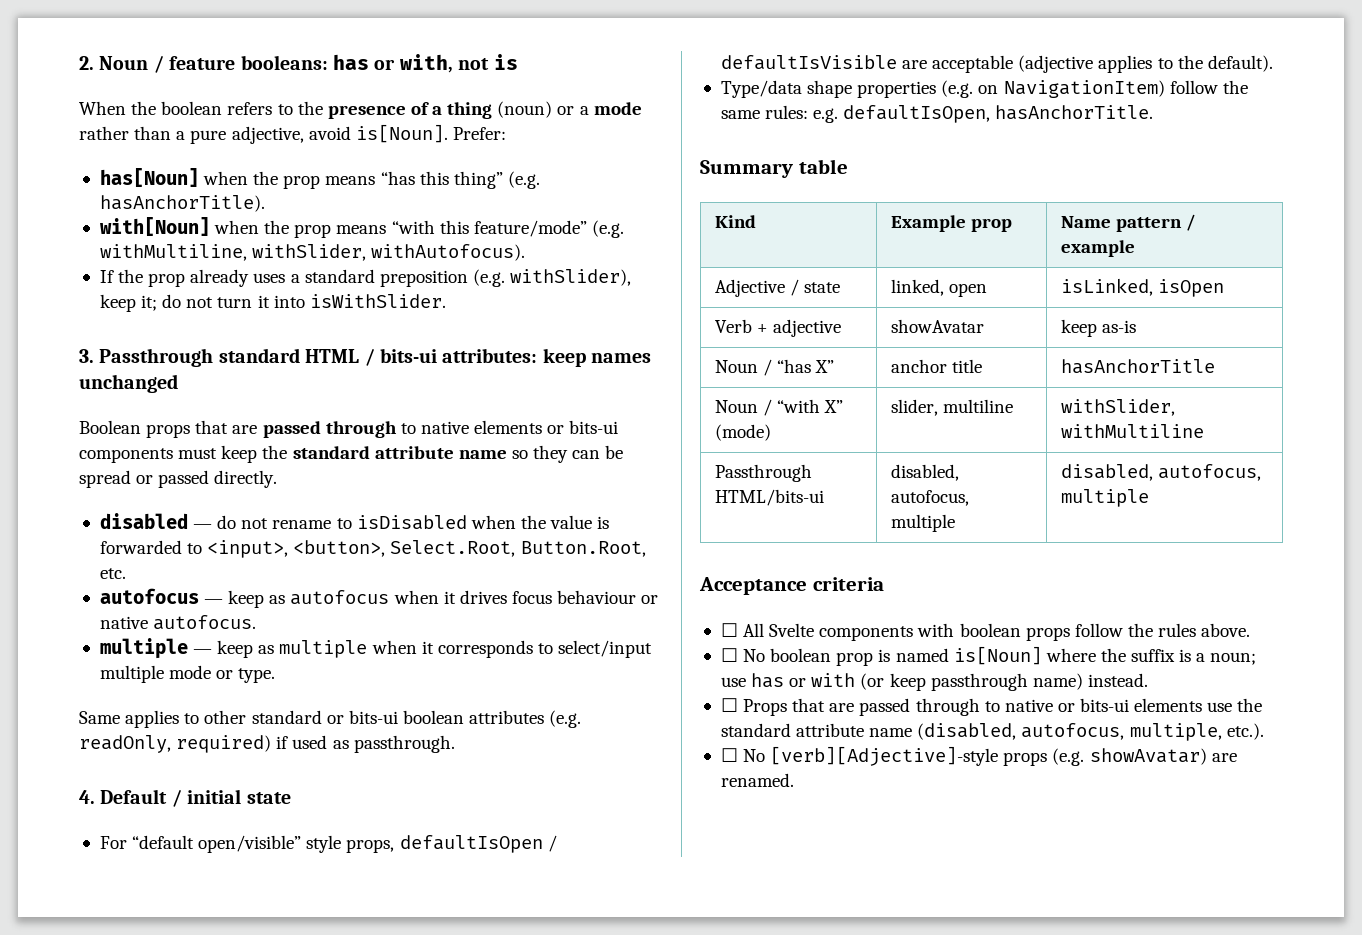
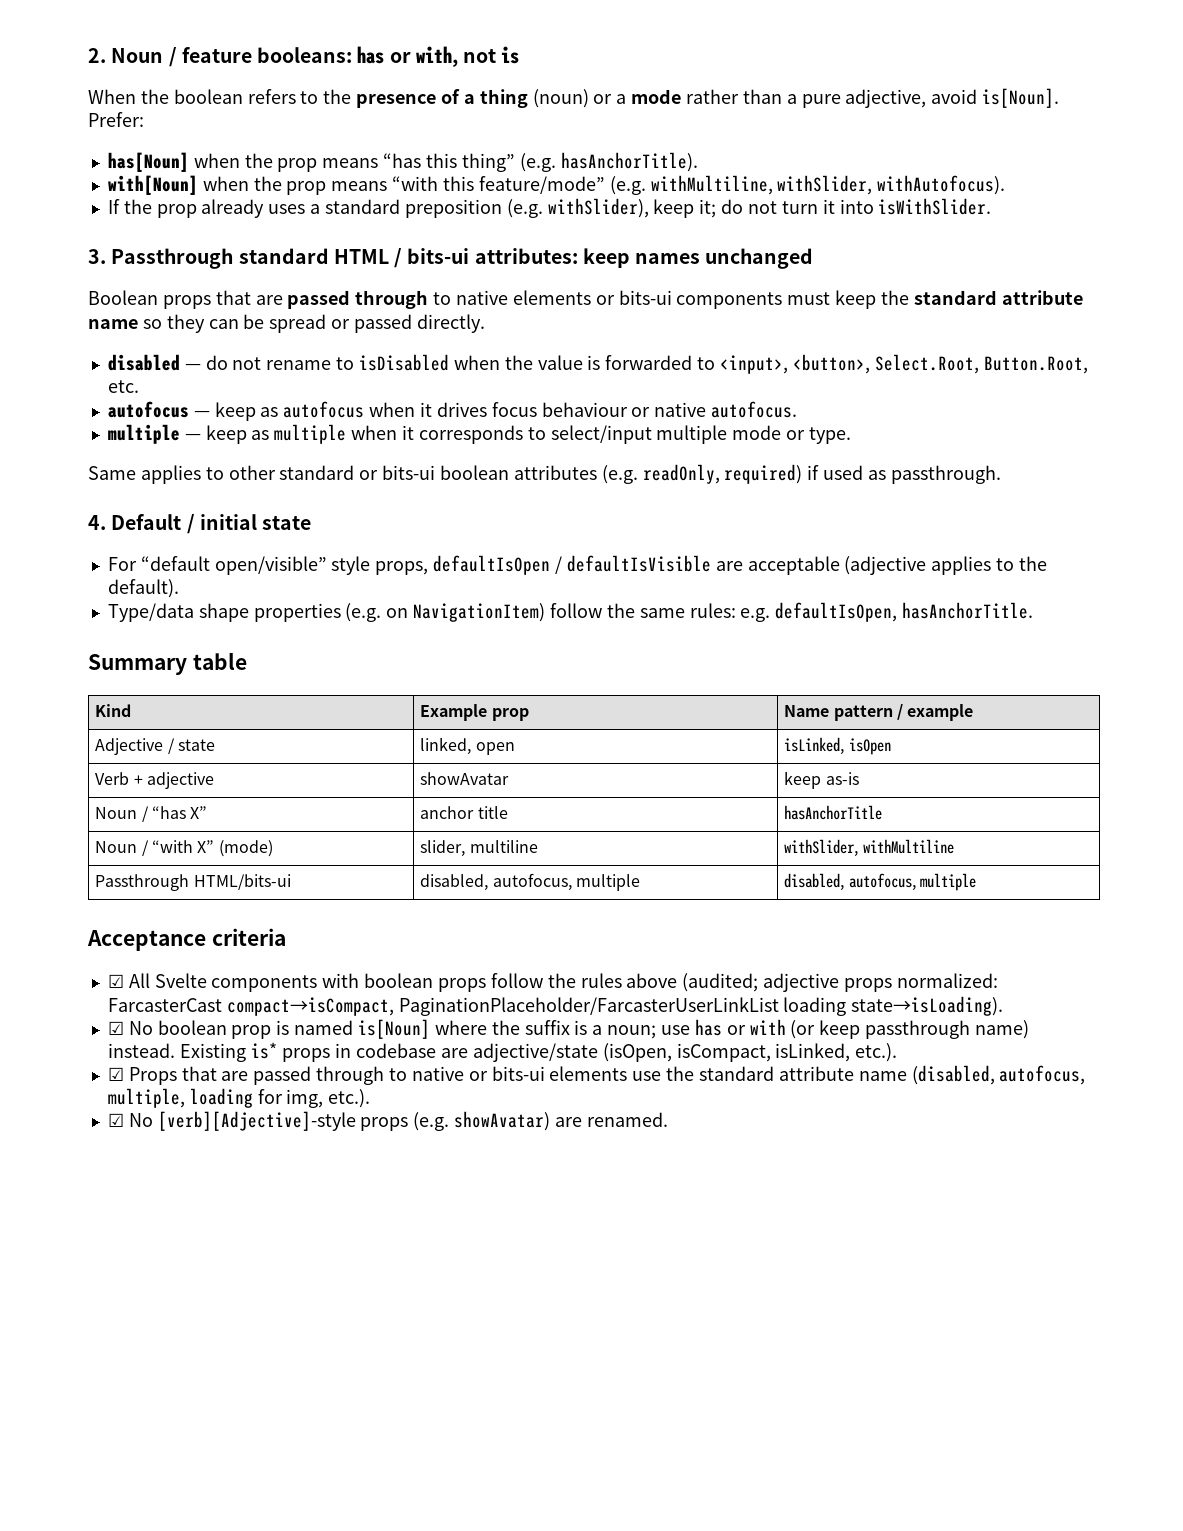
[720,623,738,637] ☐ -> [107,974,124,988] ☑
[1201,623,1251,637] [720,648,738,662] above. // ☐ -> [626,973,998,992] [107,996,1004,1016] [107,1021,124,1035] above (audited; adjective props normalized: FarcasterCast compact→isCompact, PaginationPlaceholder/FarcasterUserLinkList loading state→isLoading). // ☑
[720,698,738,712] // ☐ -> [179,1042,898,1062] [107,1067,124,1081] Existing is* props in codebase are adjective/state (isOpen, isCompact, isLinked, etc.). // ☑
[1226,723,1264,740] [720,748,738,762] etc.). // ☐ -> [189,1088,371,1108] [107,1113,124,1127] loading for img, etc.). // ☑

